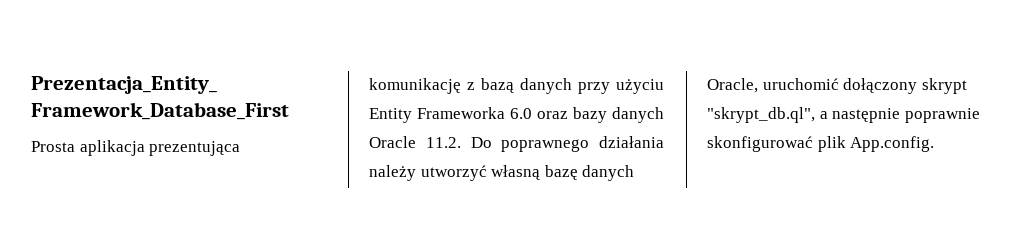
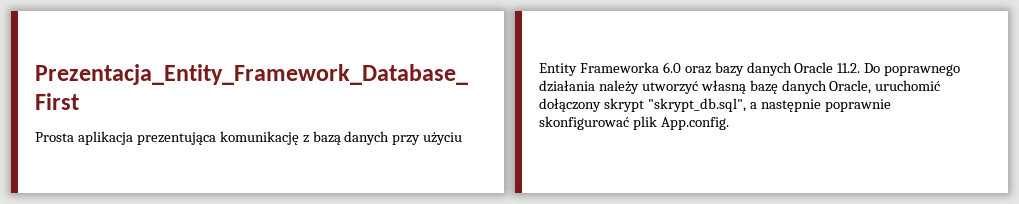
[707,107,815,123] "skrypt_db.ql", -> [647,98,746,112] "skrypt_db.sql",

